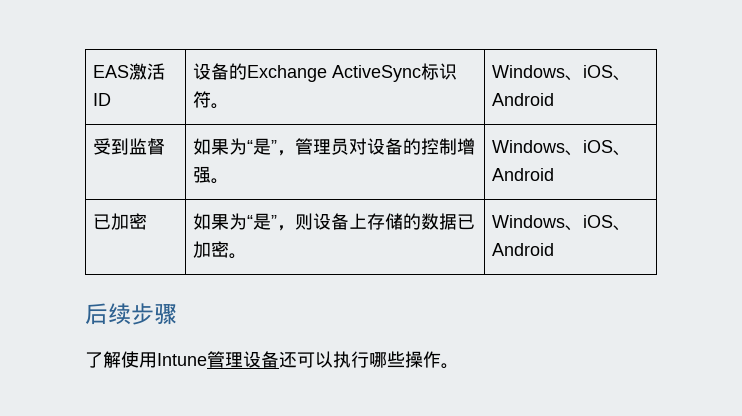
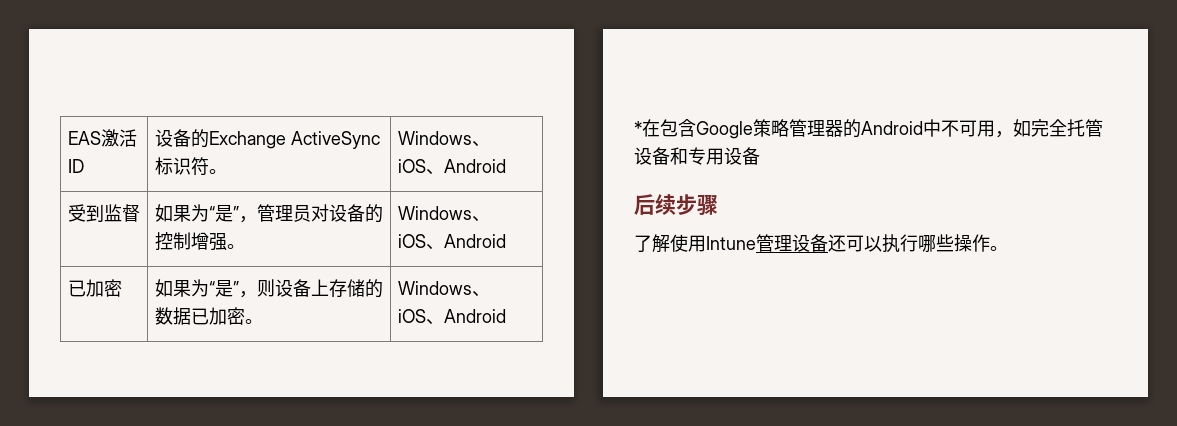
(555, 249) none -> [634,119,1103,139] [634,147,760,165] // *在包含Google策略管理器的Android中不可用，如完全托管设备和专用设备

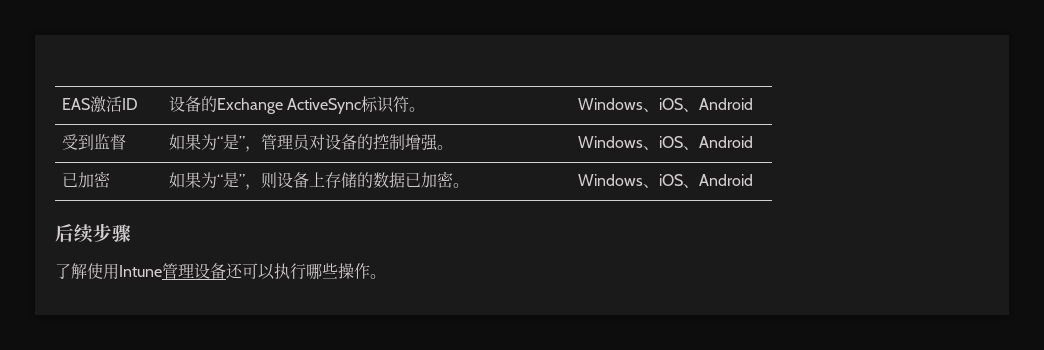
[634,119,1103,139] [634,147,760,165] // *在包含Google策略管理器的Android中不可用，如完全托管设备和专用设备 -> (753, 180) none

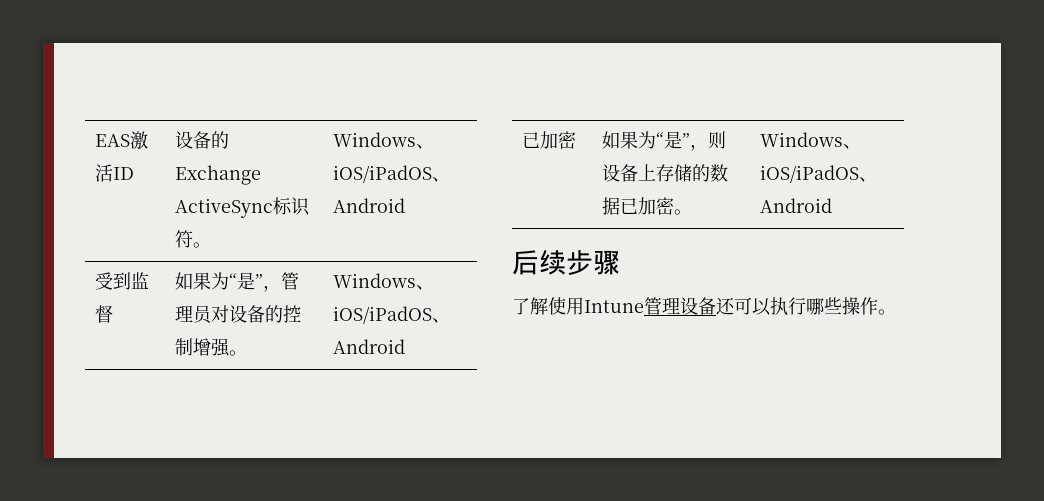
[658,98,683,110] iOS -> [333,165,433,183] iOS/iPadOS
[658,136,683,148] iOS -> [333,306,433,324] iOS/iPadOS
[658,174,683,186] iOS -> [760,165,860,183] iOS/iPadOS

